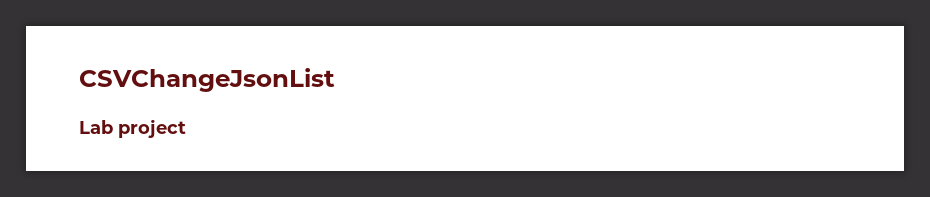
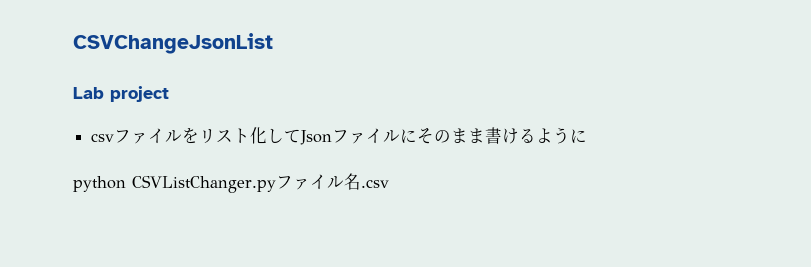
(186, 128) none -> [91,127,588,145] [73,173,389,193] // csvファイルをリスト化してJsonファイルにそのまま書けるように // python CSVListChanger.pyファイル名.csv

